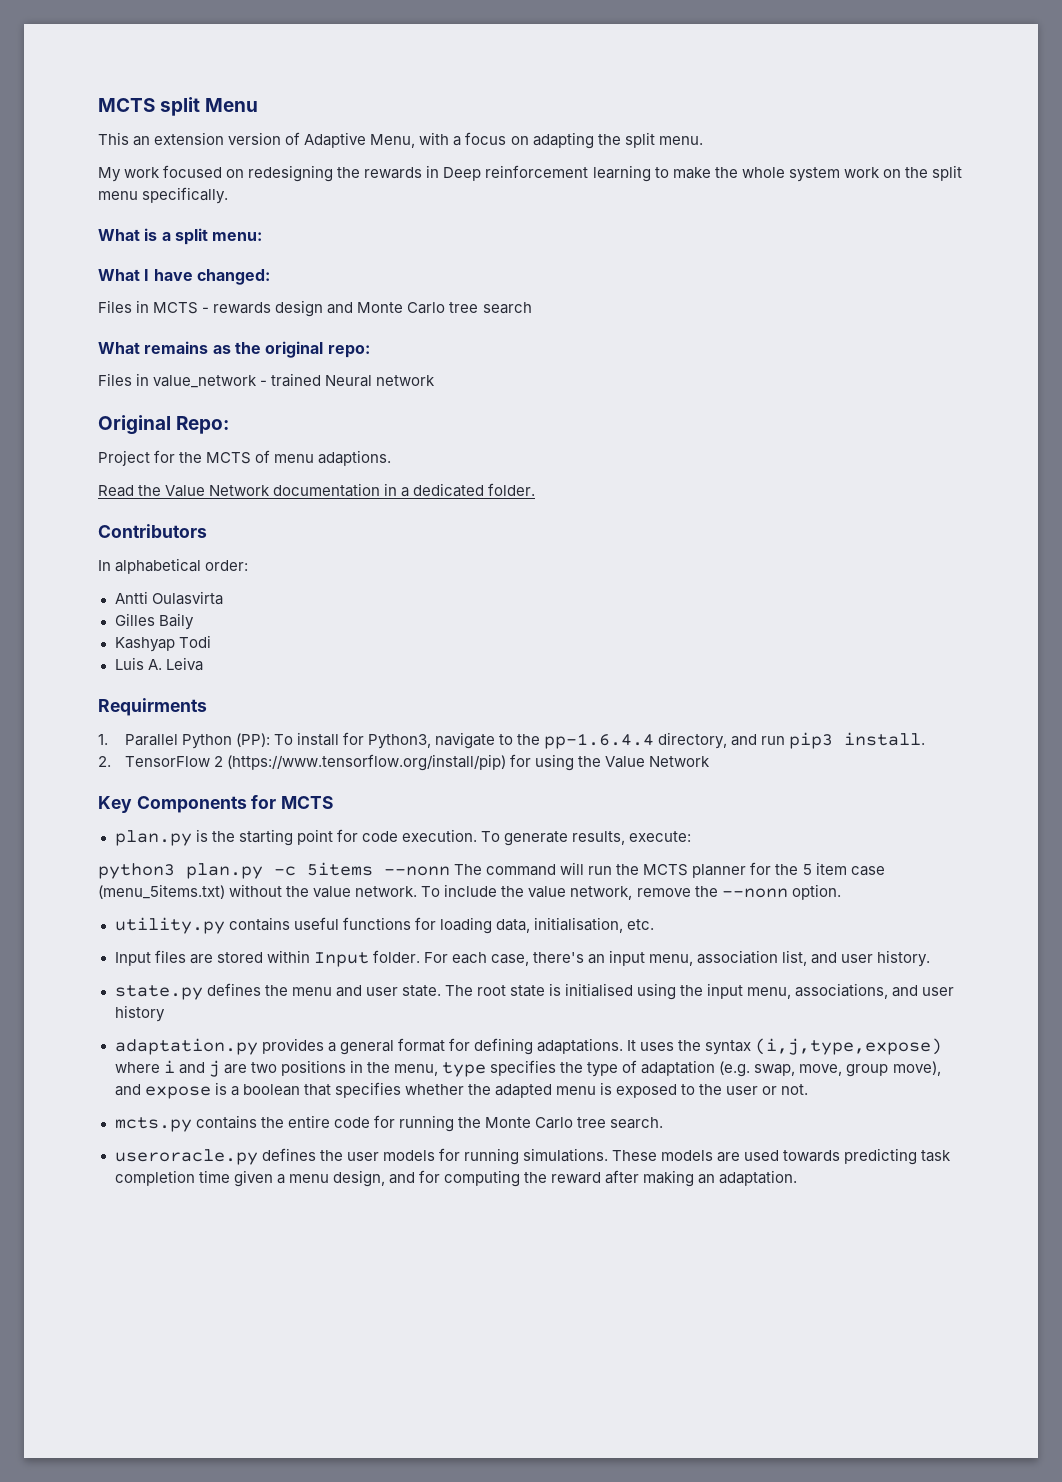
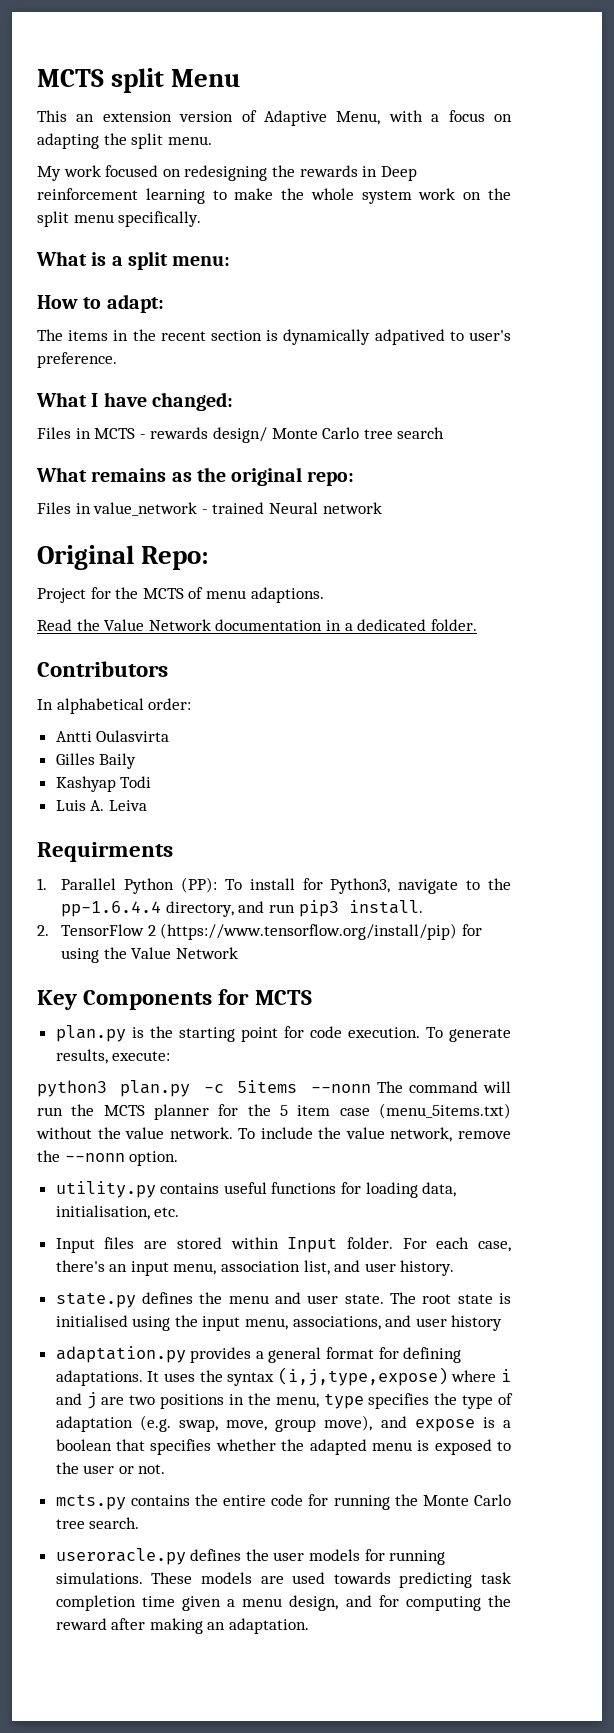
(263, 236) none -> [37,294,164,313] [37,329,511,345] [37,352,117,368] // How to adapt: // The items in the recent section is dynamically adpatived to user's preference.
[275,300,354,317] design and -> [212,427,267,443] design/

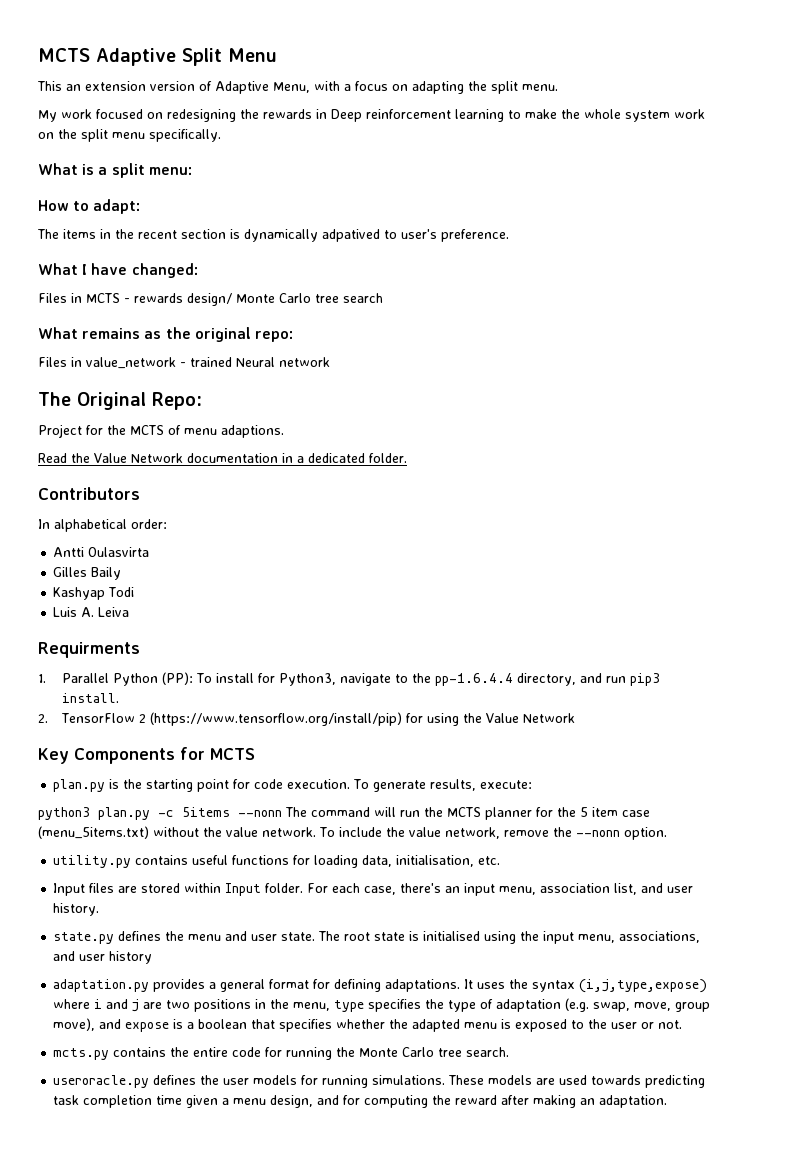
[37,68,165,93] MCTS split -> [38,48,222,66] MCTS Adaptive Split
(382, 508) none -> [38,392,71,406] The

